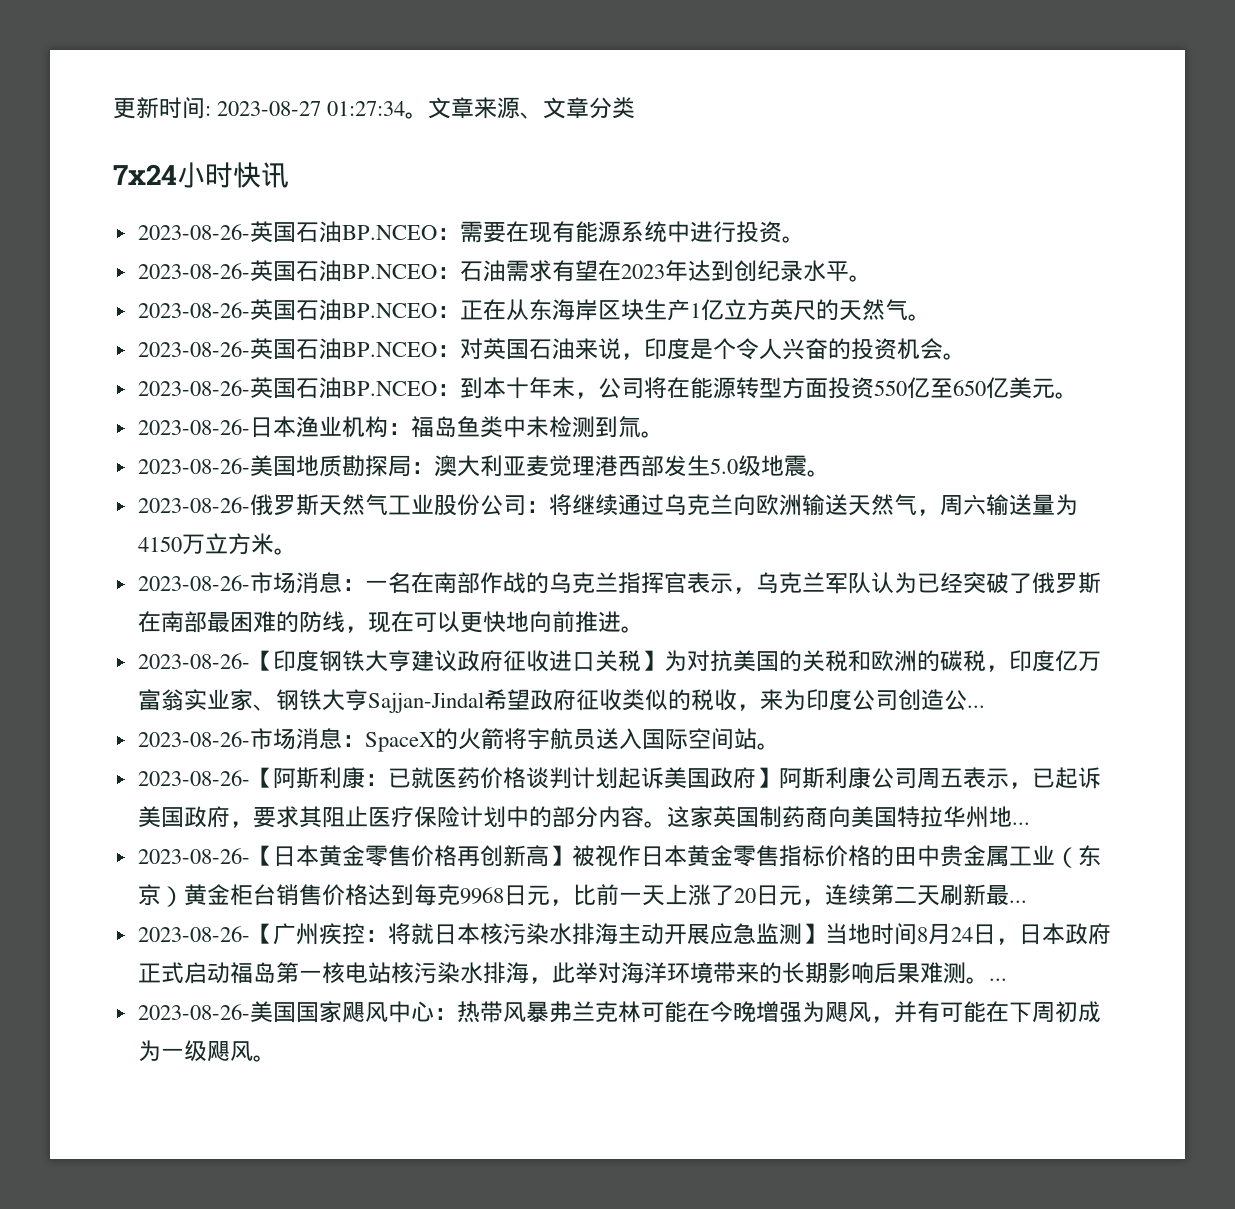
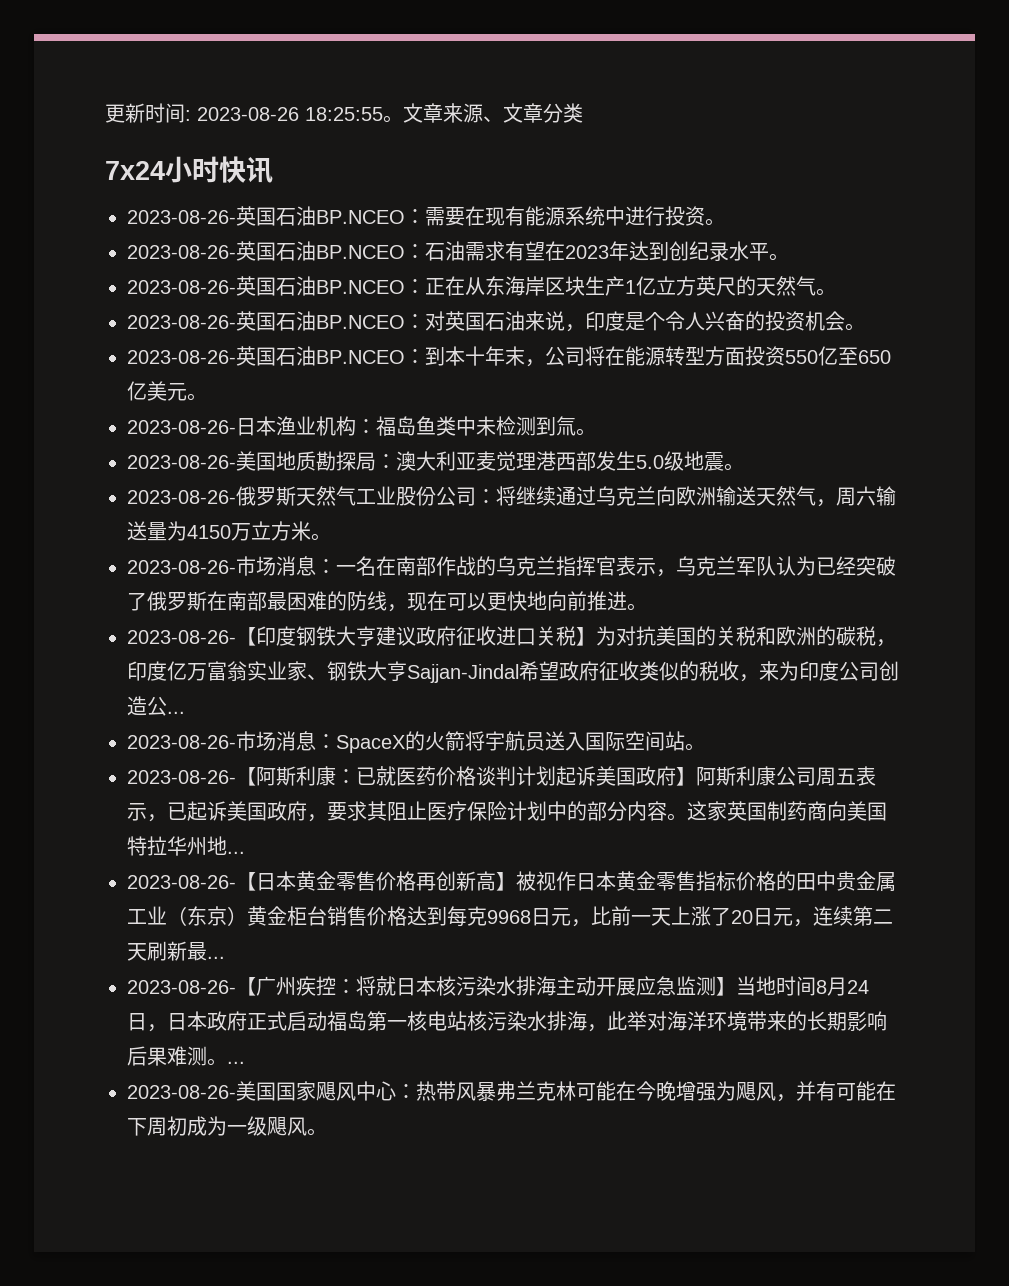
[217,101,406,116] 2023-08-27 01:27:34 -> [197,107,383,121] 2023-08-26 18:25:55

